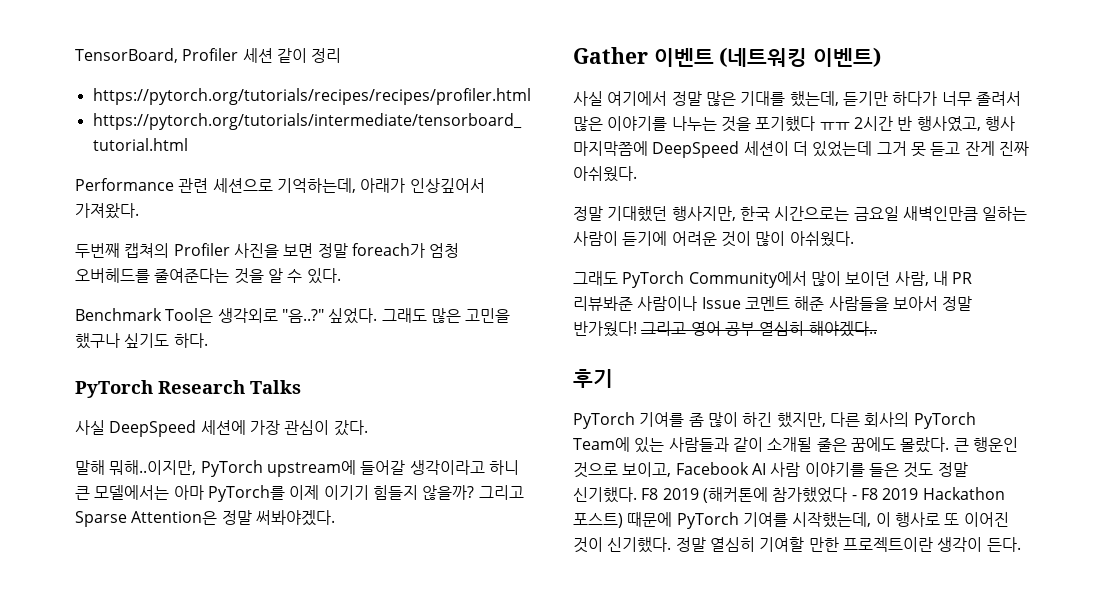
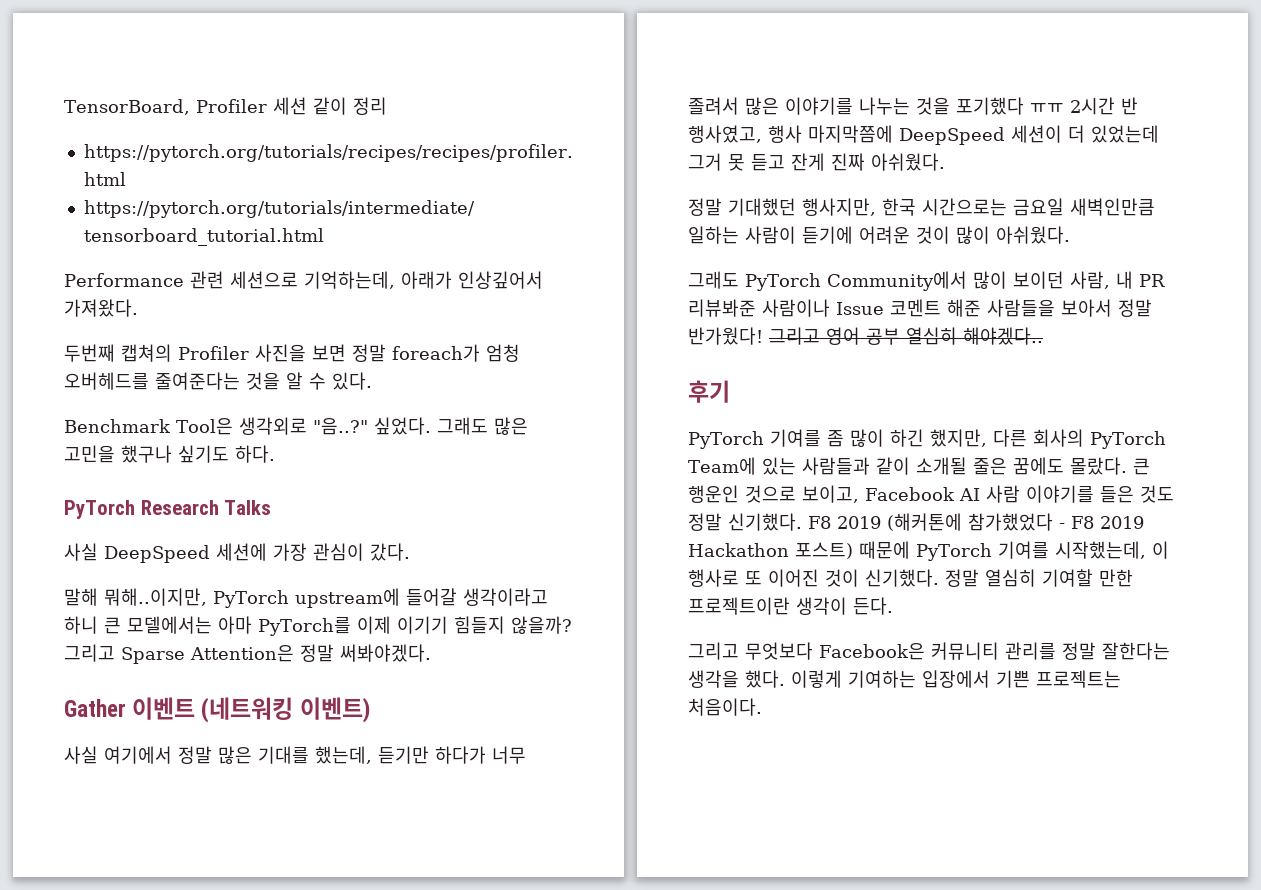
(1021, 544) none -> [688,642,1170,660] [688,670,1121,688] [688,698,762,716] // 그리고 무엇보다 Facebook은 커뮤니티 관리를 정말 잘한다는 생각을 했다. 이렇게 기여하는 입장에서 기쁜 프로젝트는 처음이다.

